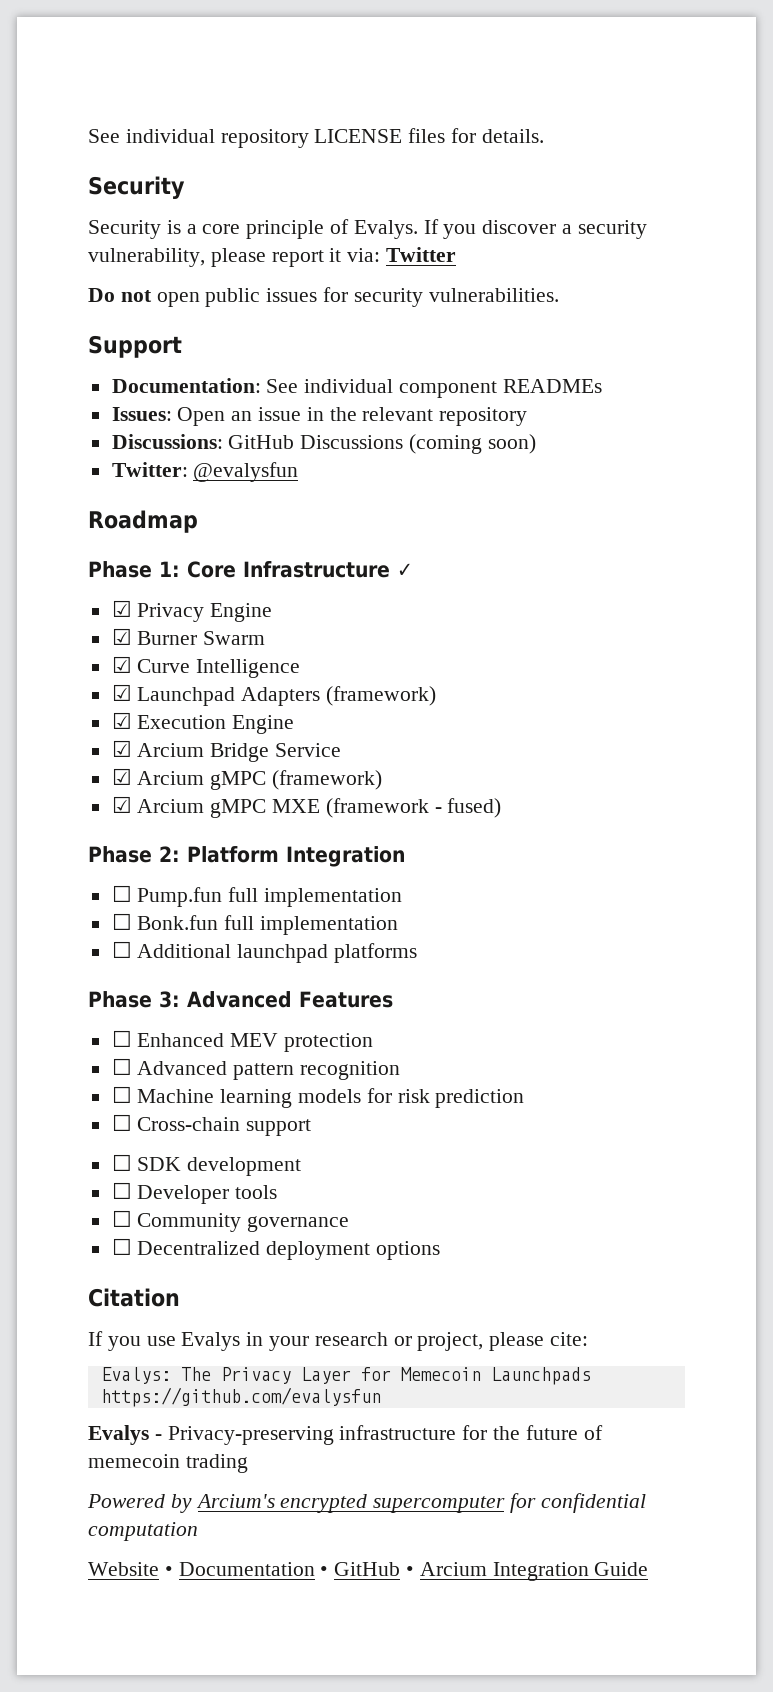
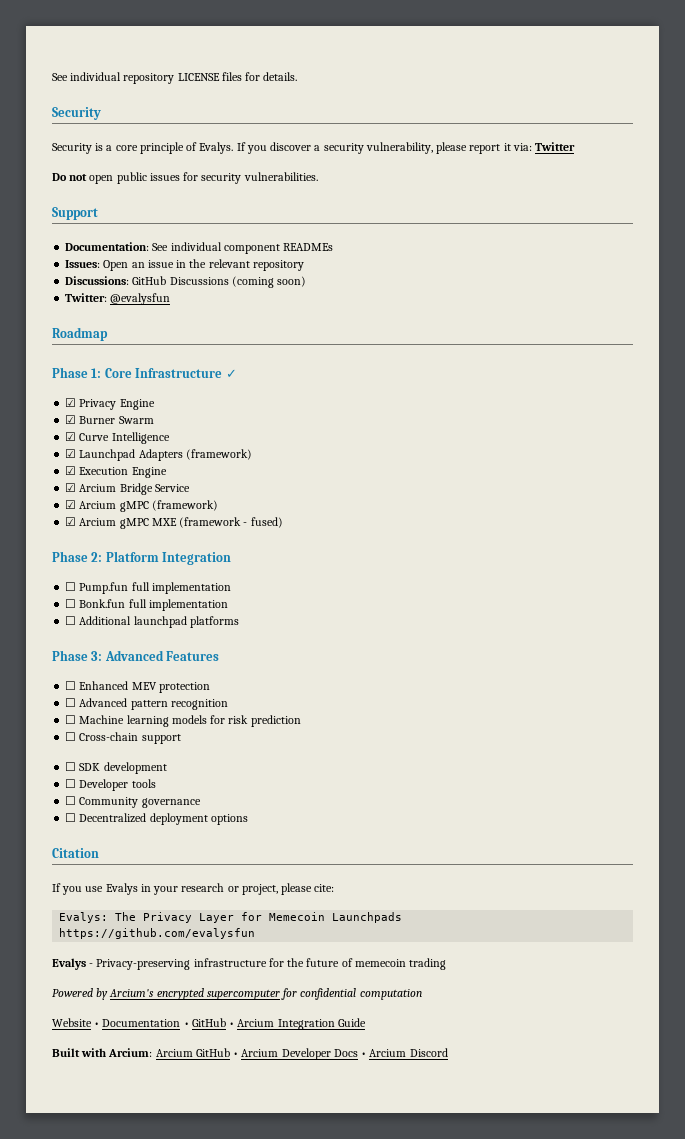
(649, 1569) none -> [52,1048,448,1060] // Built with Arcium: Arcium GitHub • Arcium Developer Docs • Arcium Discord

